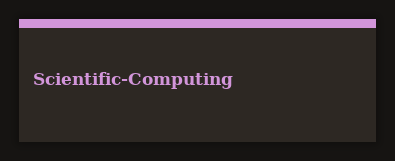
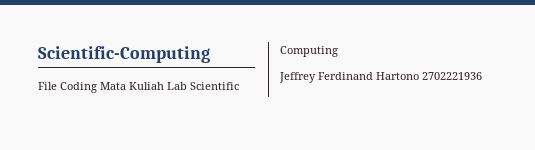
(233, 80) none -> [38,82,239,93] [280,46,338,57] [279,72,482,83] // File Coding Mata Kuliah Lab Scientific Computing // Jeffrey Ferdinand Hartono 2702221936

